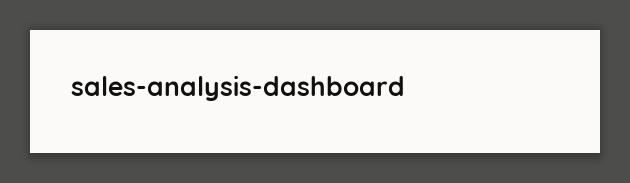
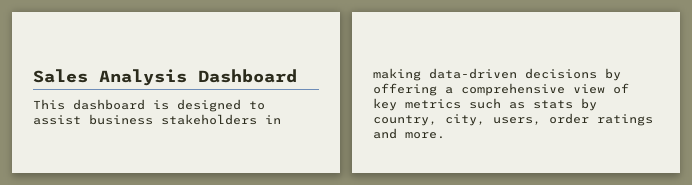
[71,75,405,101] sales-analysis-dashboard -> [33,69,297,86] [33,99,265,112] [33,114,281,125] [373,68,621,81] [373,83,629,96] [373,98,597,111] [373,113,653,126] [373,128,445,139] Sales Analysis Dashboard // This dashboard is designed to assist business stakeholders in making data-driven decisions by offering a comprehensive view of key metrics such as stats by country, city, users, order ratings and more.

